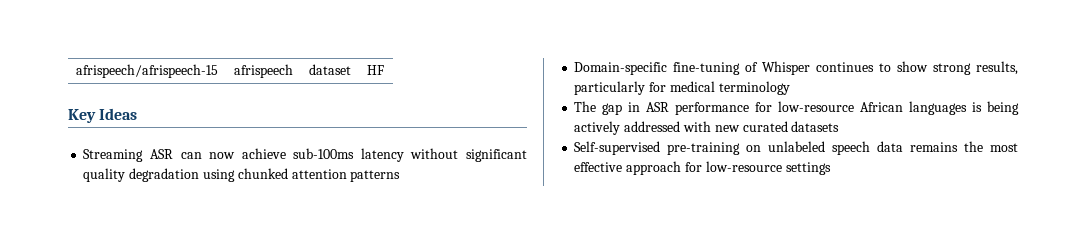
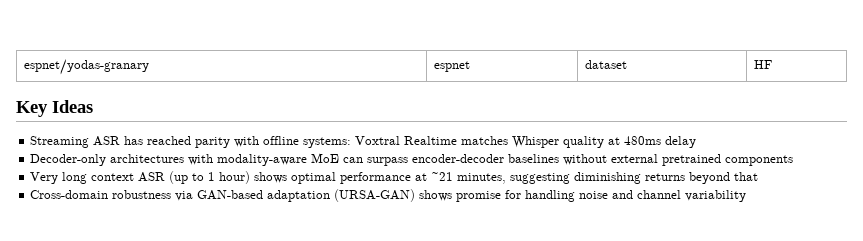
[75,64,218,78] [233,64,293,78] afrispeech/afrispeech-15 | afrispeech -> [23,59,149,75] [433,61,470,72] espnet/yodas-granary | espnet
[180,148,527,162] [83,168,401,182] [574,61,1018,75] [574,81,790,95] [574,101,1019,115] [574,121,840,135] [574,141,1018,155] [574,161,831,175] can now achieve sub-100ms latency without significant quality degradation using chunked attention patterns // Domain-specific fine-tuning of Whisper continues to show strong results, particularly for medical terminology // The gap in ASR performance for low-resource African languages is being actively addressed with new curated datasets // Self-supervised pre-training on unlabeled speech data remains the most effective approach for low-resource settings -> [124,136,697,148] [30,153,794,166] [30,171,759,184] [30,189,747,202] has reached parity with offline systems: Voxtral Realtime matches Whisper quality at 480ms delay // Decoder-only architectures with modality-aware MoE can surpass encoder-decoder baselines without external pretrained components // Very long context ASR (up to 1 hour) shows optimal performance at ~21 minutes, suggesting diminishing returns beyond that // Cross-domain robustness via GAN-based adaptation (URSA-GAN) shows promise for handling noise and channel variability

